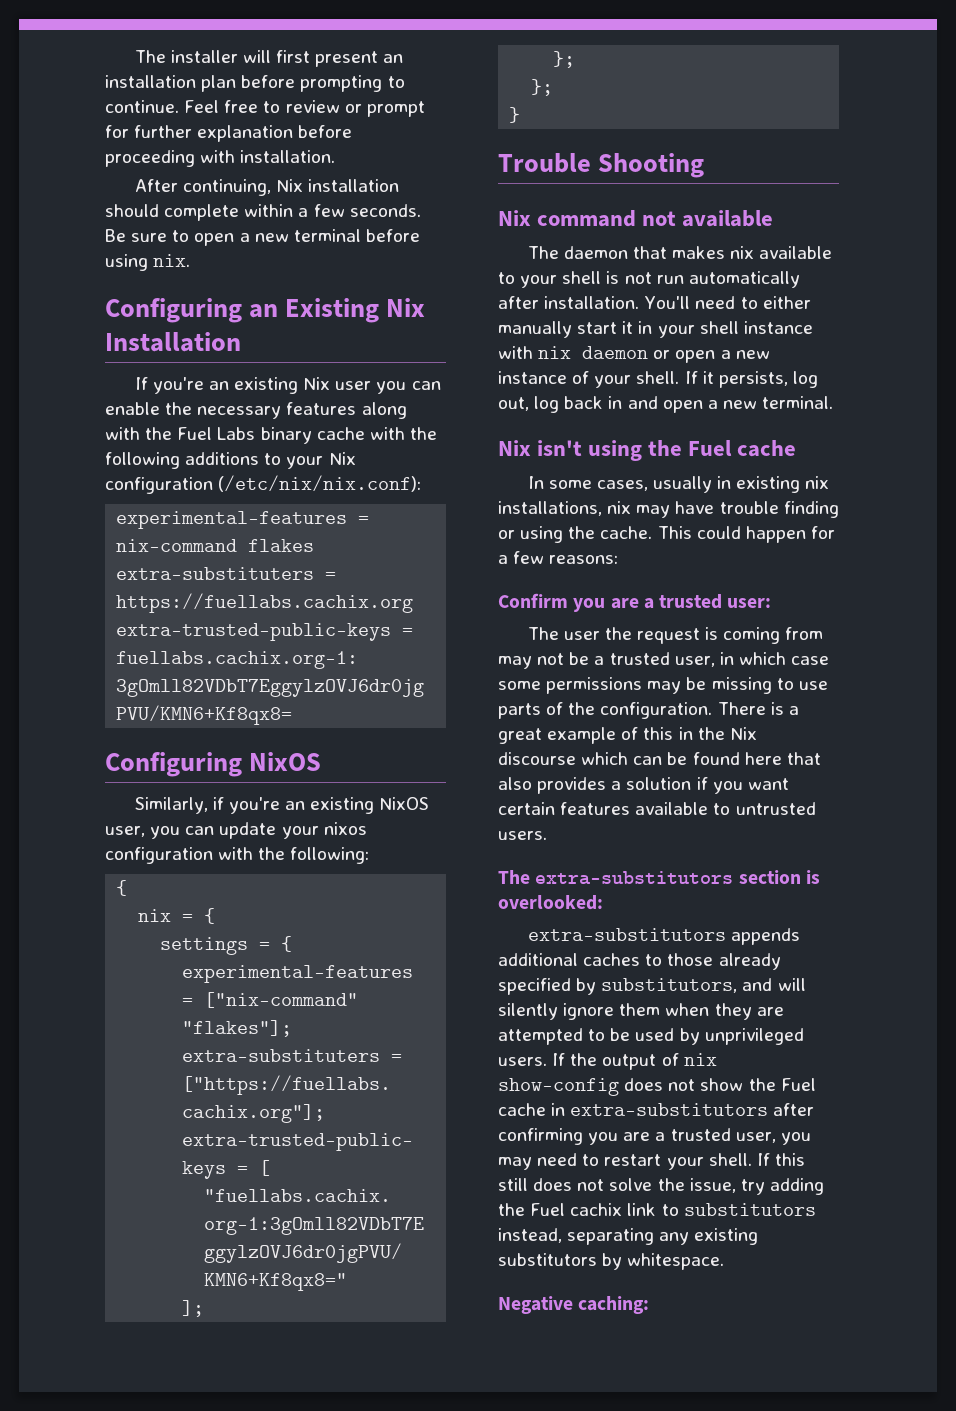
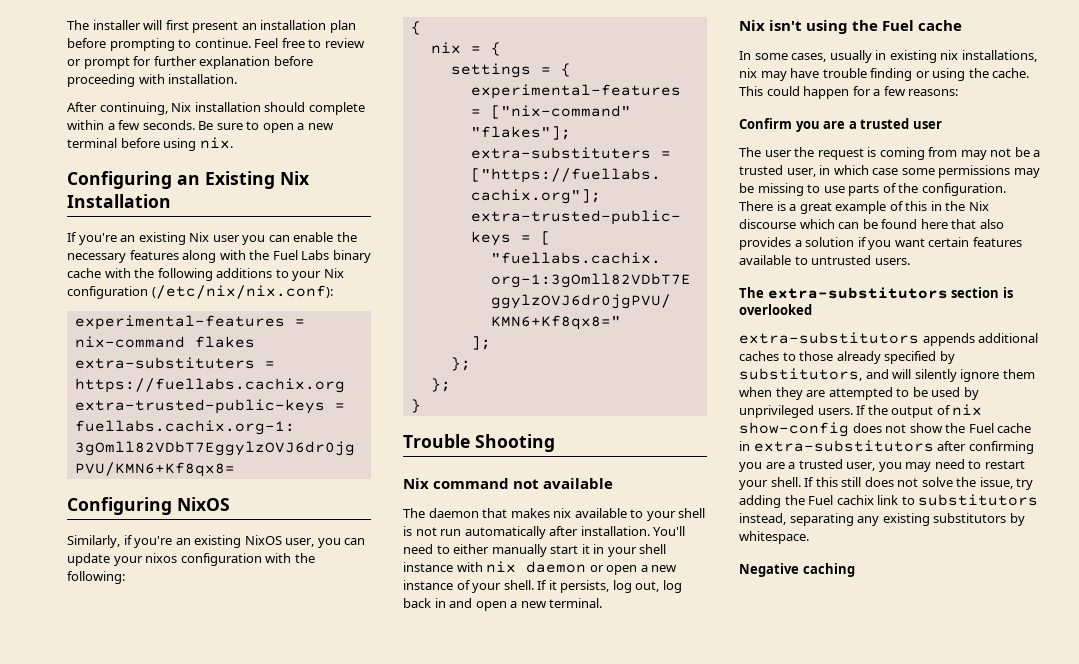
[727,598,772,608] user: -> [912,121,942,129] user
[498,895,603,910] overlooked: -> [739,304,812,315] overlooked
[578,1296,650,1314] caching: -> [802,563,855,577] caching

